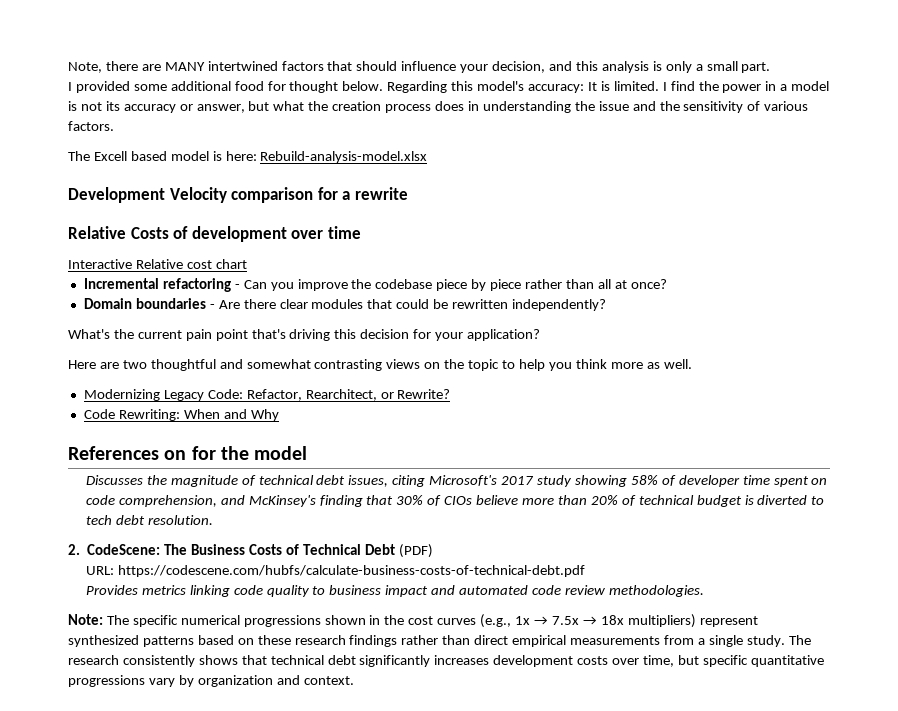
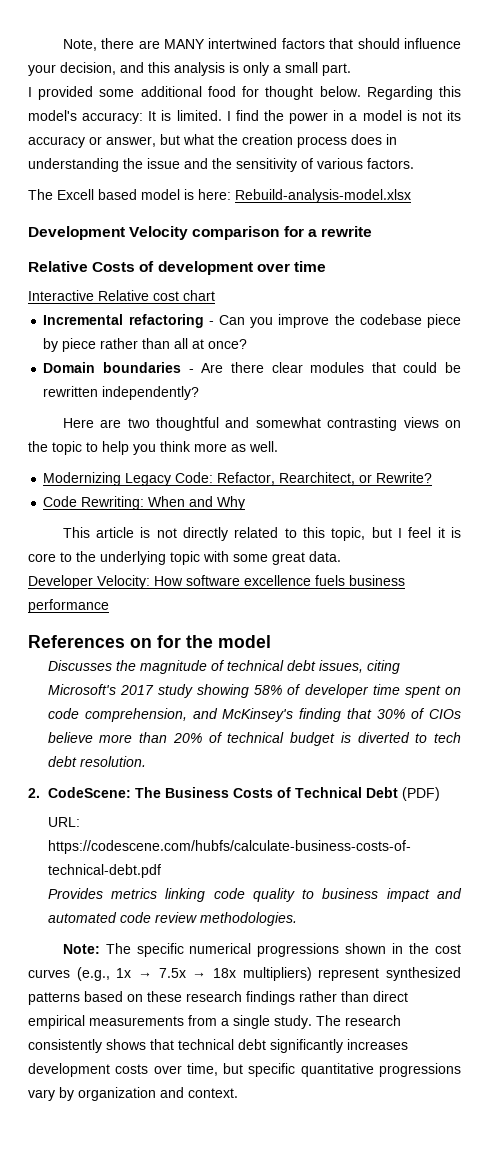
[68,329,541,341] // What's the current pain point that's driving this decision for your application? -> (200, 393) none
(279, 415) none -> [62,527,462,541] [28,551,341,565] [28,575,405,589] [28,599,109,613] // This article is not directly related to this topic, but I feel it is core to the underlying topic with some great data. // Developer Velocity: How software excellence fuels business performance

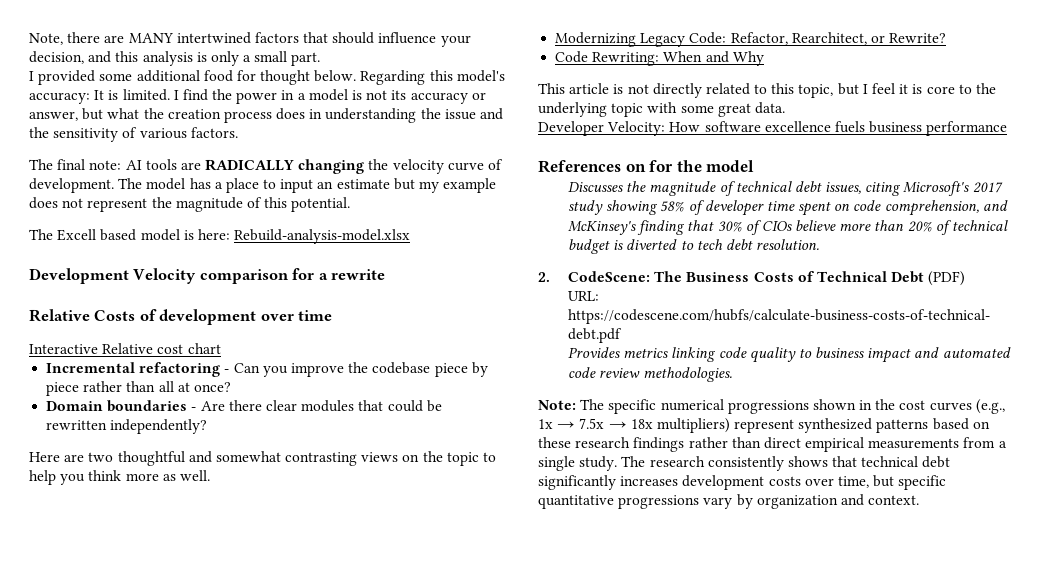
(414, 163) none -> [29,159,504,174] [29,178,497,193] [29,197,351,212] // The final note: AI tools are RADICALLY changing the velocity curve of development. The model has a place to input an estimate but my example does not represent the magnitude of this potential.

